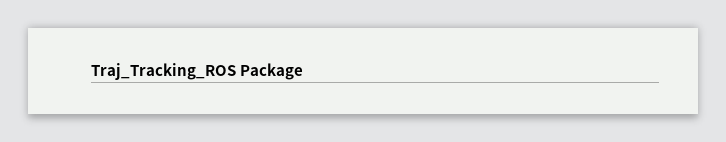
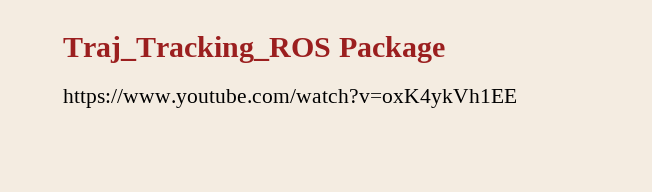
(304, 71) none -> [63,89,517,108] // https://www.youtube.com/watch?v=oxK4ykVh1EE

